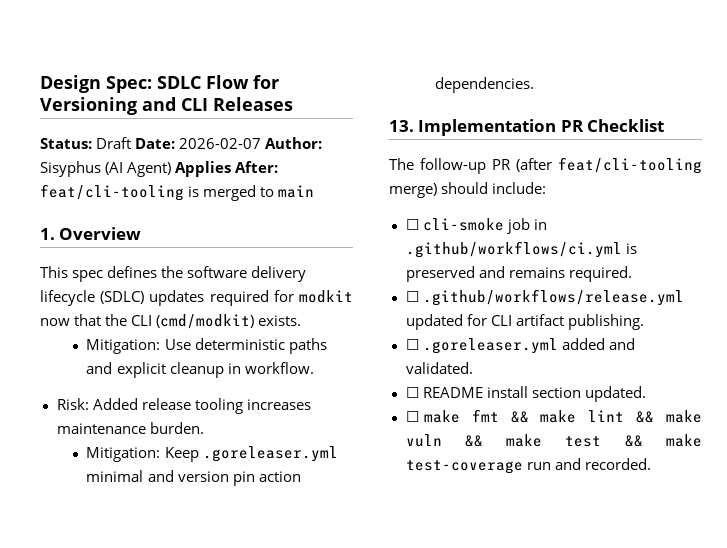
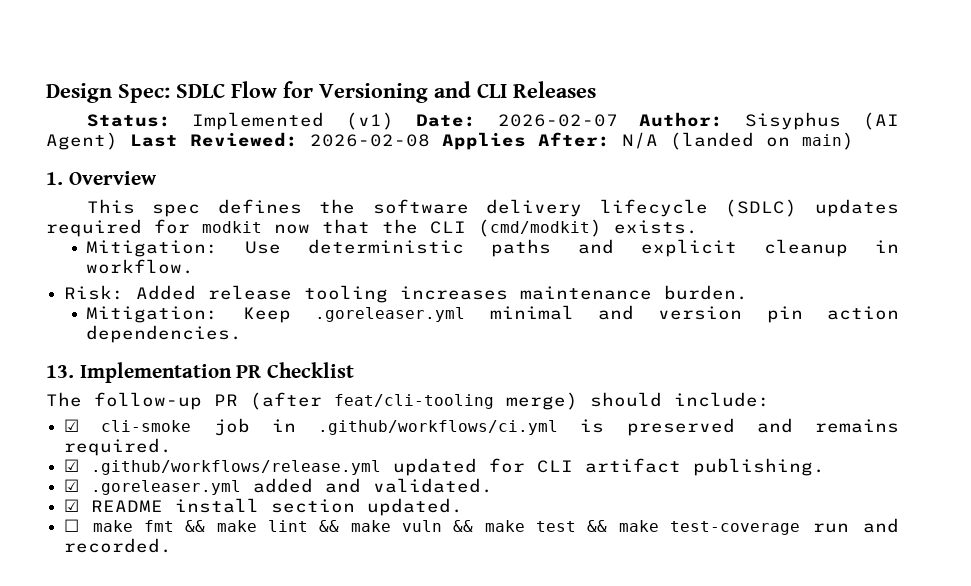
[96,137,132,149] Draft -> [192,112,395,130] Implemented (v1)
[175,161,279,177] [40,184,315,201] Applies After: feat/cli-tooling is merged to main -> [130,132,854,150] Last Reviewed: 2026-02-08 Applies After: N/A (landed on main)
[405,219,419,230] ☐ -> [64,419,80,432] ☑
[405,291,419,302] ☐ -> [64,459,80,472] ☑
[405,339,419,350] ☐ -> [64,479,80,492] ☑
[405,387,419,398] ☐ -> [64,499,80,512] ☑

